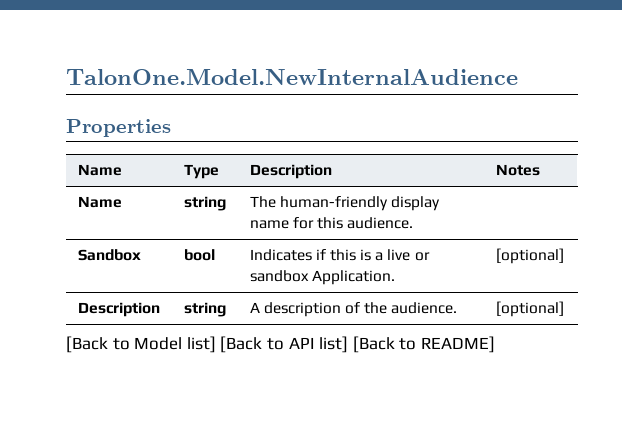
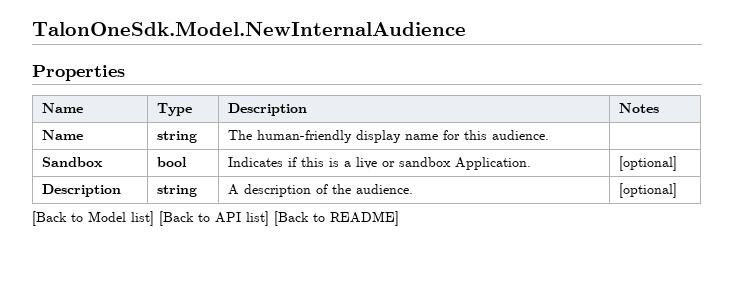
[66,69,518,85] TalonOne.Model.NewInternalAudience -> [32,21,466,36] TalonOneSdk.Model.NewInternalAudience

